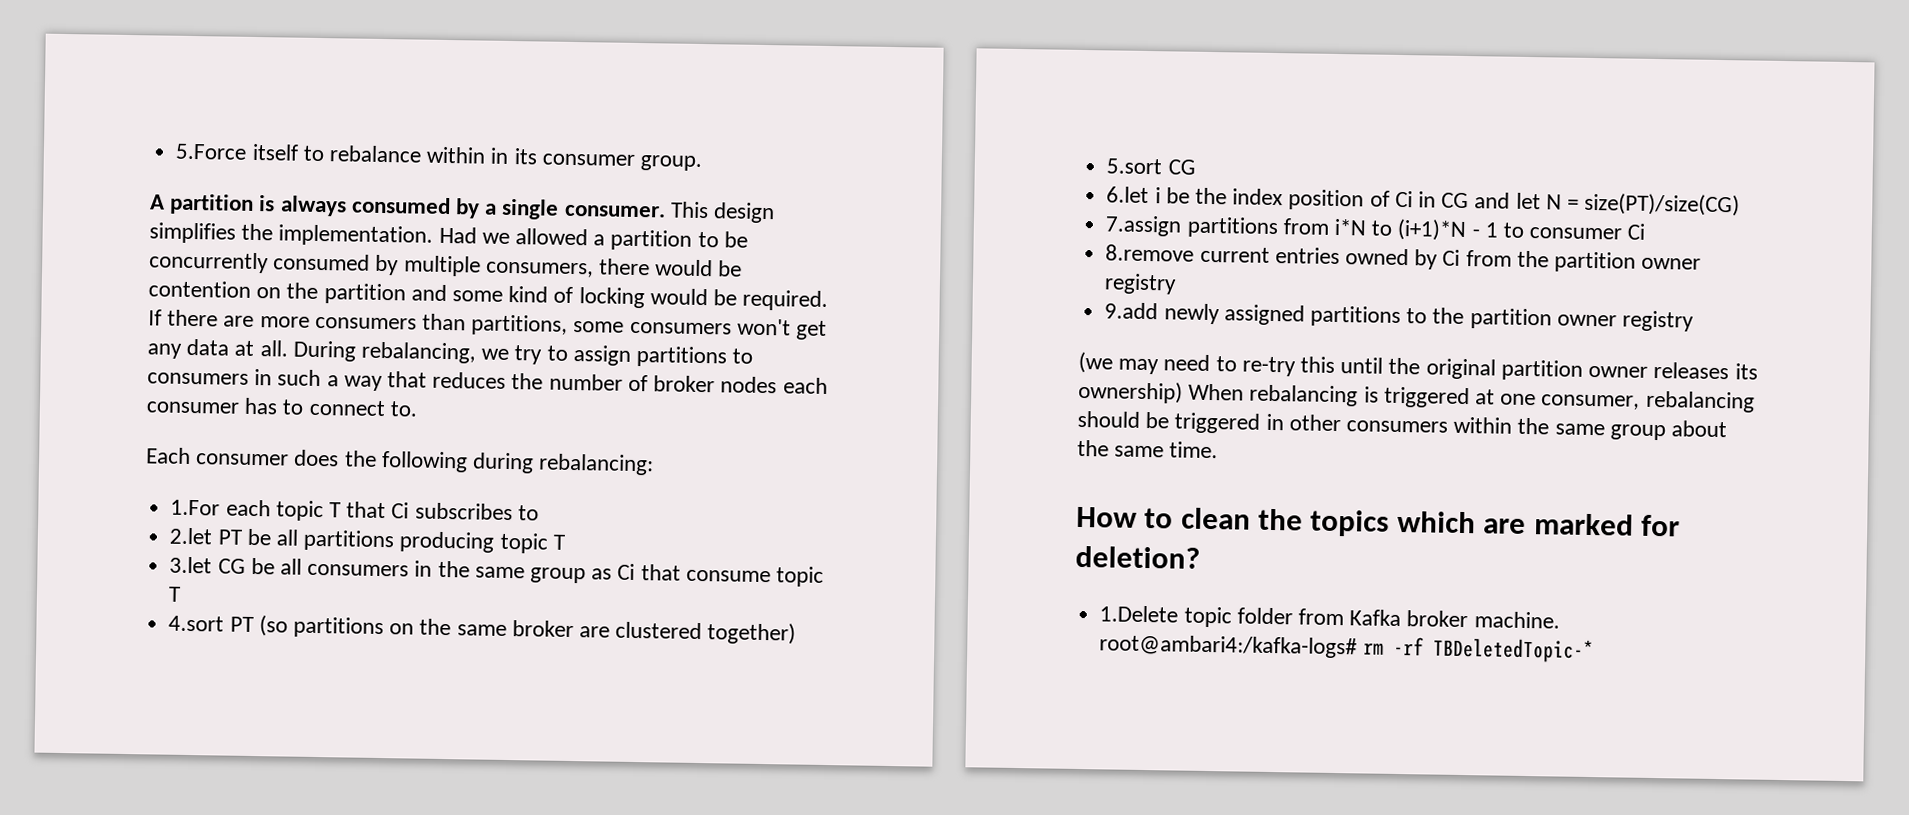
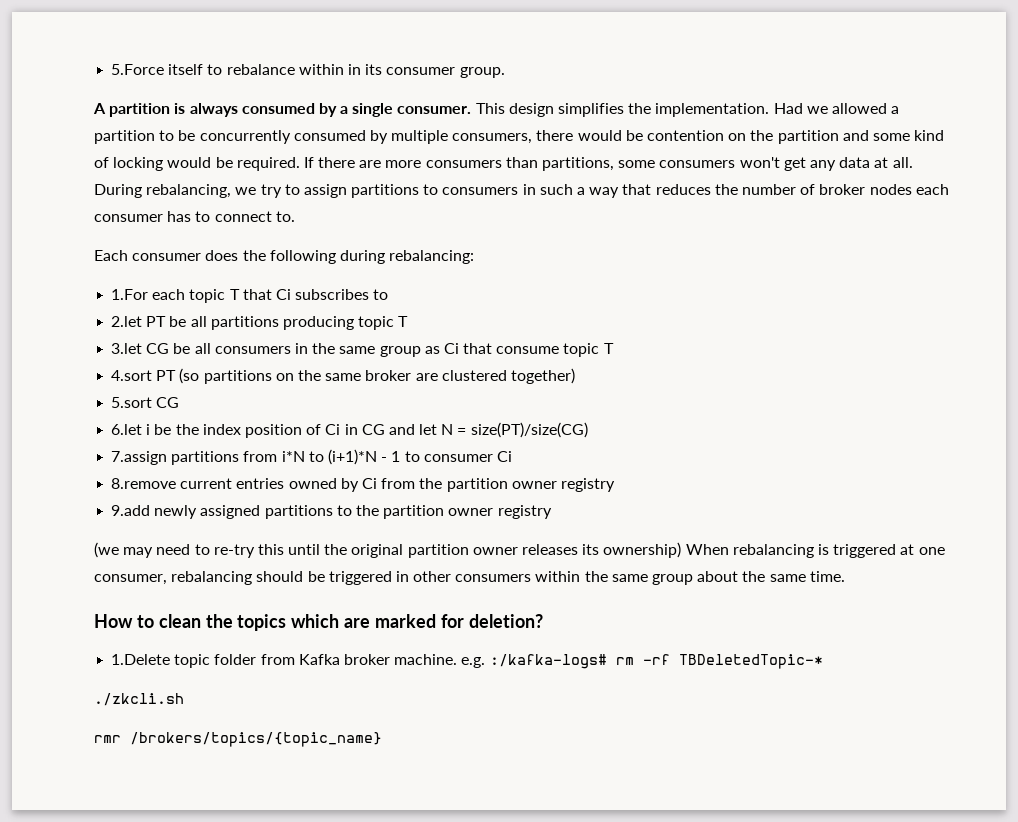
[1099,634,1359,659] root@ambari4:/kafka-logs# -> [461,654,607,669] e.g. :/kafka-logs#
(1594, 650) none -> [94,693,184,706] [94,732,382,747] // ./zkcli.sh // rmr /brokers/topics/{topic_name}

